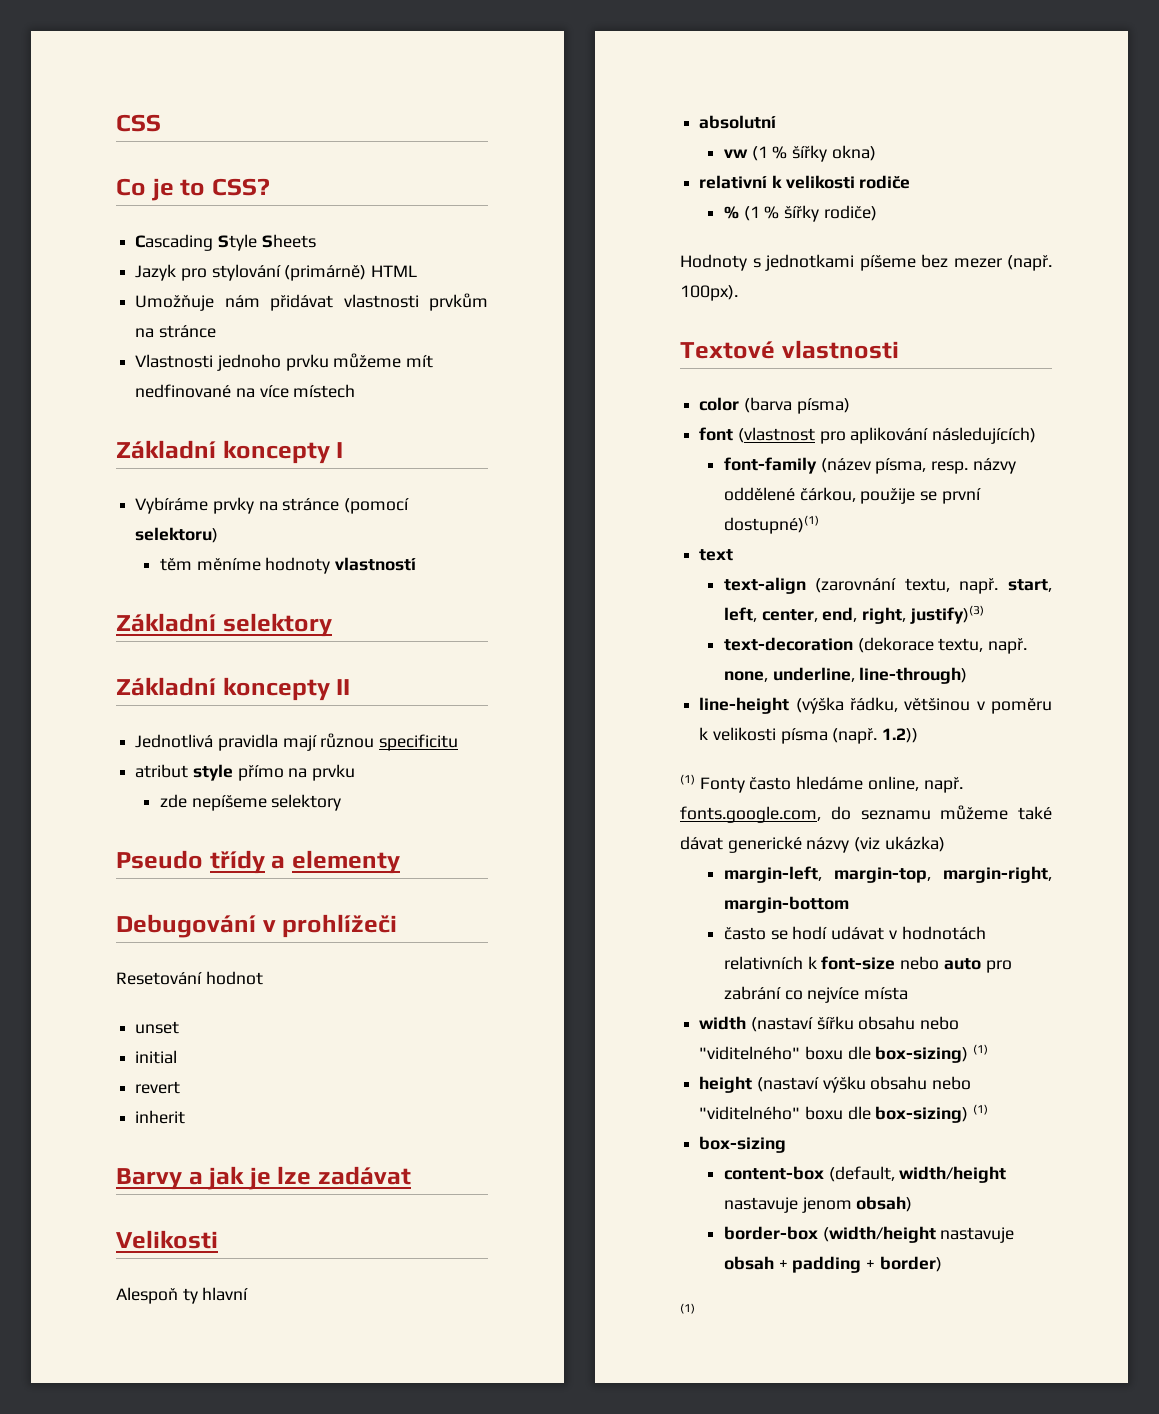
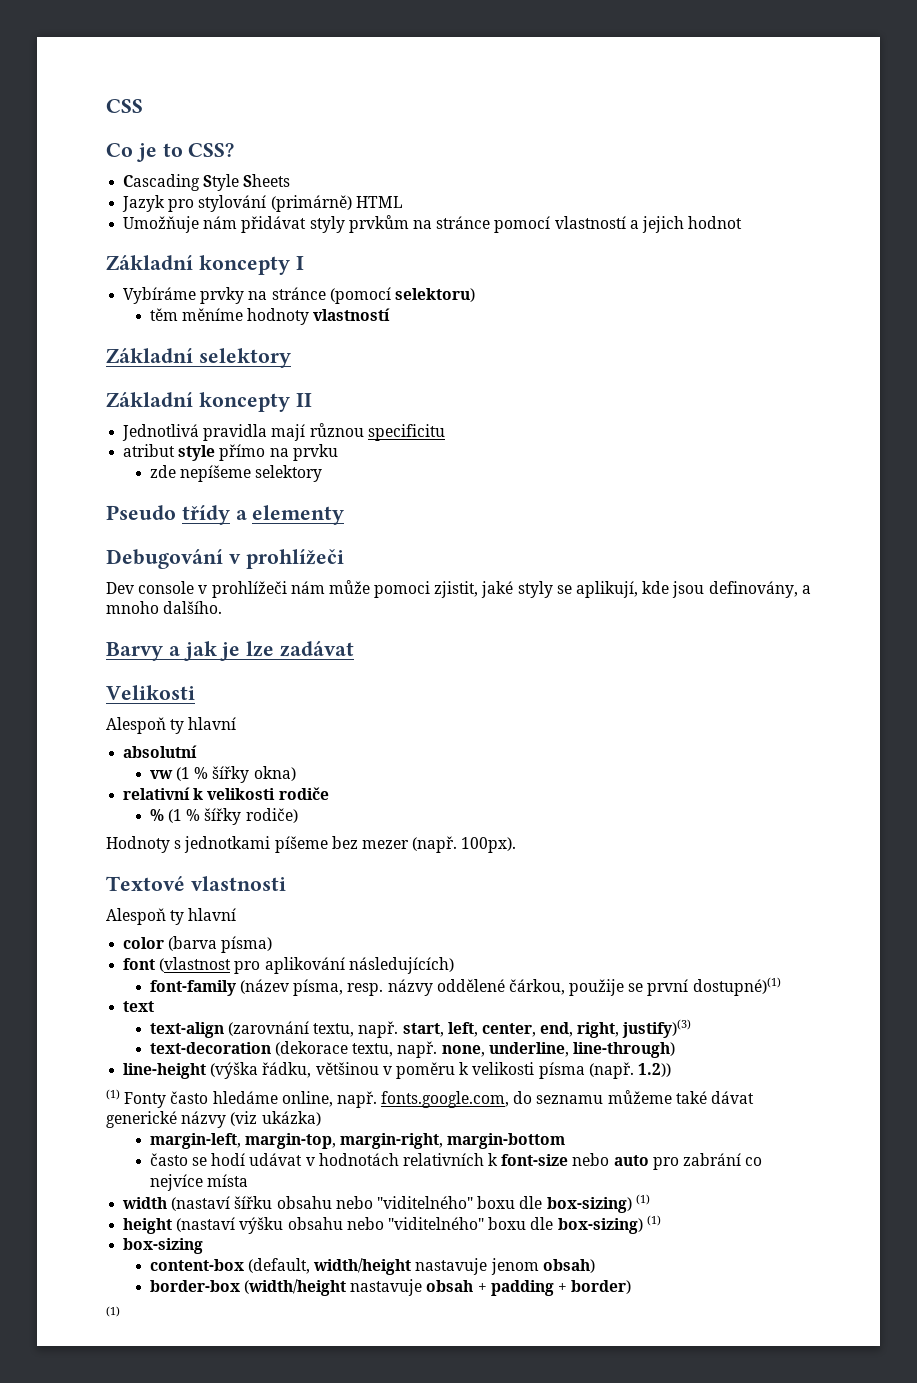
[343,294,419,308] vlastnosti -> [309,216,345,233] styly
[135,353,434,371] [135,384,356,398] // Vlastnosti jednoho prvku můžeme mít nedfinované na více místech -> [494,216,743,233] pomocí vlastností a jejich hodnot
[116,971,263,985] [135,1021,180,1034] [135,1050,178,1064] [135,1081,181,1094] [135,1110,186,1124] Resetování hodnot // unset // initial // revert // inherit -> [106,580,811,598] [106,601,223,614] Dev console v prohlížeči nám může pomoci zjistit, jaké styly se aplikují, kde jsou definovány, a mnoho dalšího.
(899, 349) none -> [106,908,237,925] // Alespoň ty hlavní

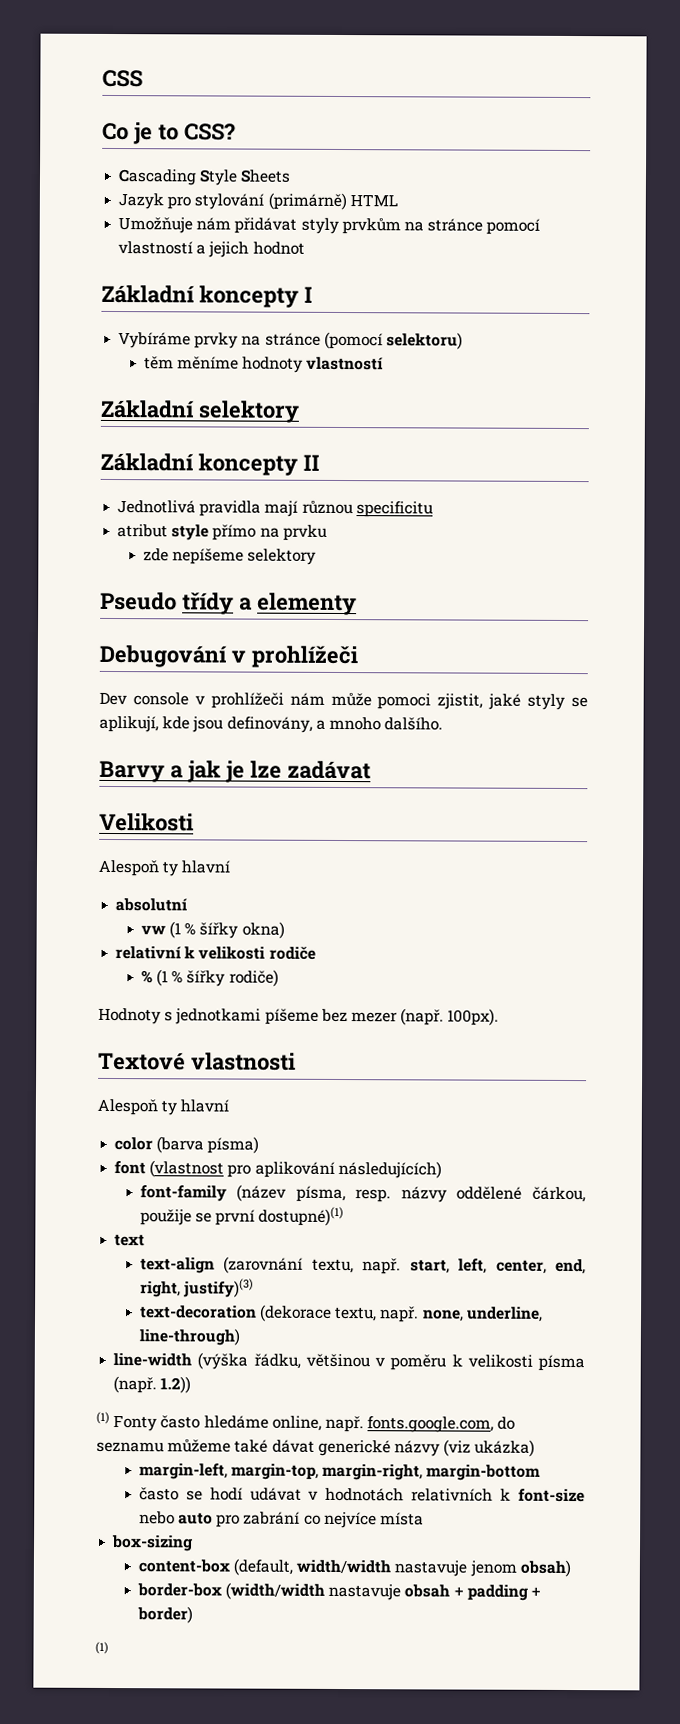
[123,1063,207,1079] line-height -> [113,1353,193,1367] line-width
[122,1194,650,1213] [123,1215,661,1234] // width (nastaví šířku obsahu nebo "viditelného" boxu dle box-sizing) (1) // height (nastaví výšku obsahu nebo "viditelného" boxu dle box-sizing) (1) -> (424, 1519) none
[313,1258,412,1275] width/height -> [296,1559,392,1574] width/width
[243,1279,346,1296] (width/height -> [224,1582,325,1600] (width/width

